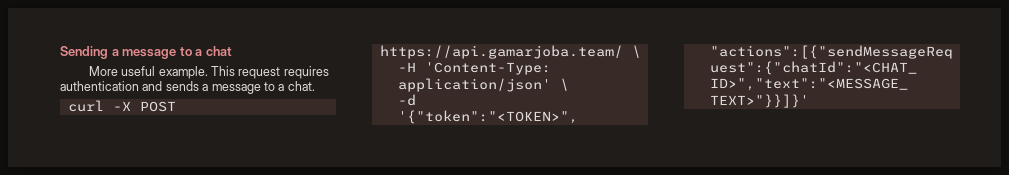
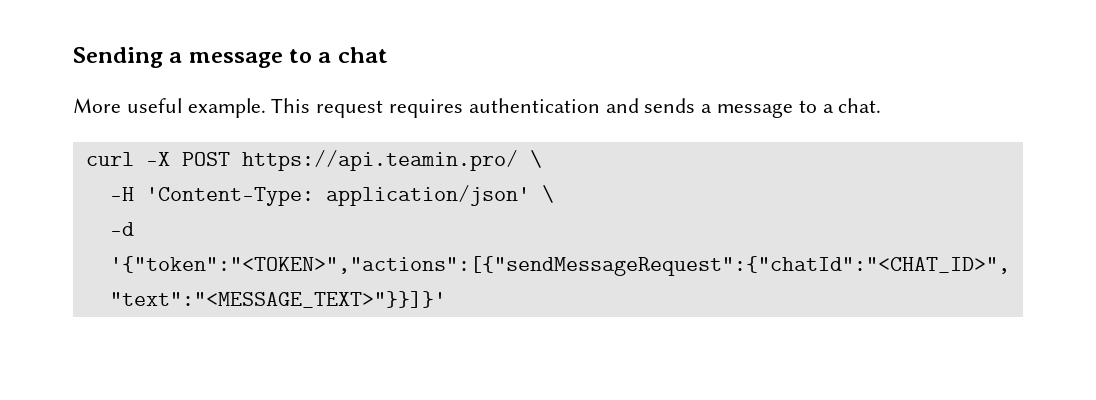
[379,45,623,59] https://api.gamarjoba.team/ -> [241,150,518,171] https://api.teamin.pro/

